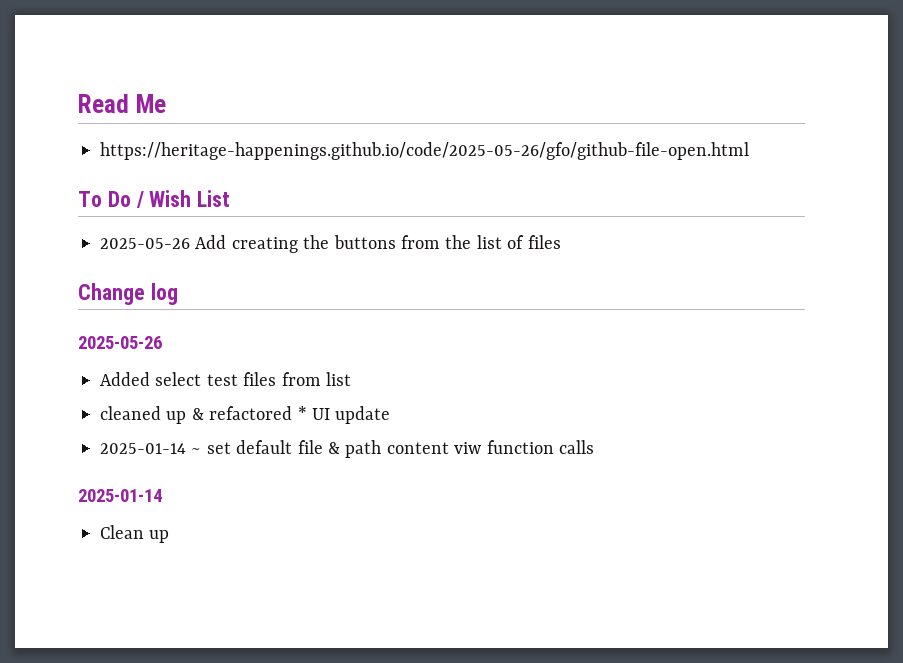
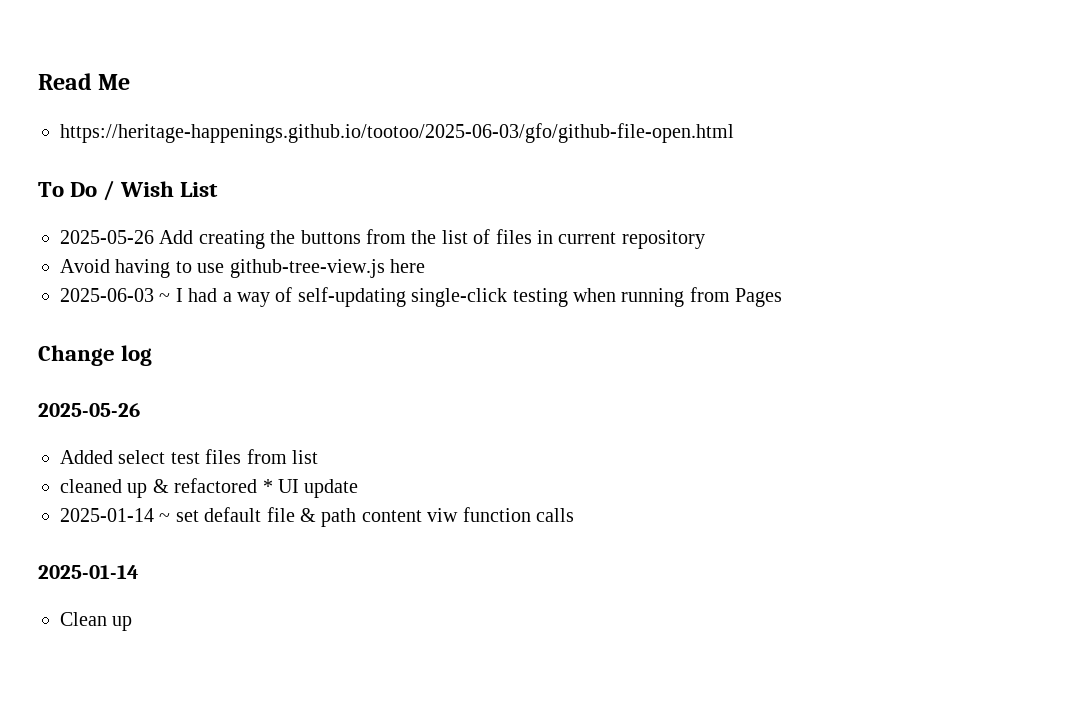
[100,142,749,160] https://heritage-happenings.github.io/code/2025-05-26/gfo/github-file-open.html -> [60,123,734,143] https://heritage-happenings.github.io/tootoo/2025-06-03/gfo/github-file-open.html
(561, 242) none -> [536,230,705,249] [60,259,425,278] [60,287,783,307] in current repository // Avoid having to use github-tree-view.js here // 2025-06-03 ~ I had a way of self-updating single-click testing when running from Pages

